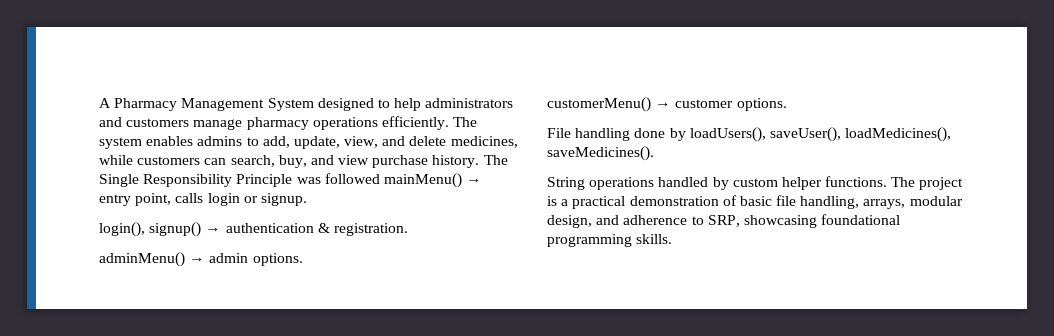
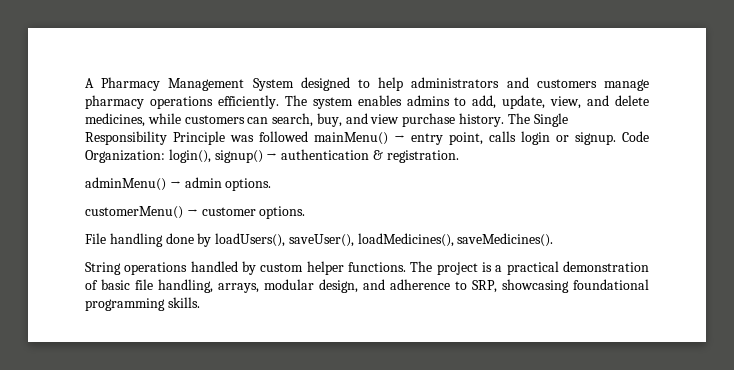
(307, 199) // -> [622,131,649,142] [85,150,165,163] Code Organization:

